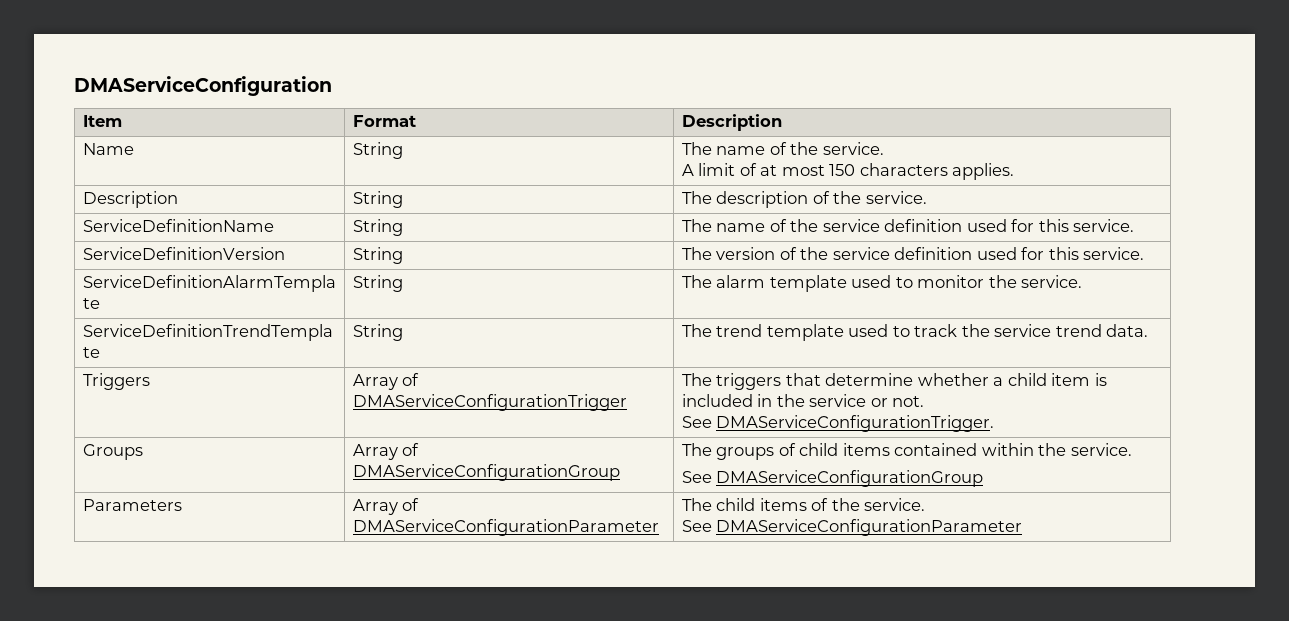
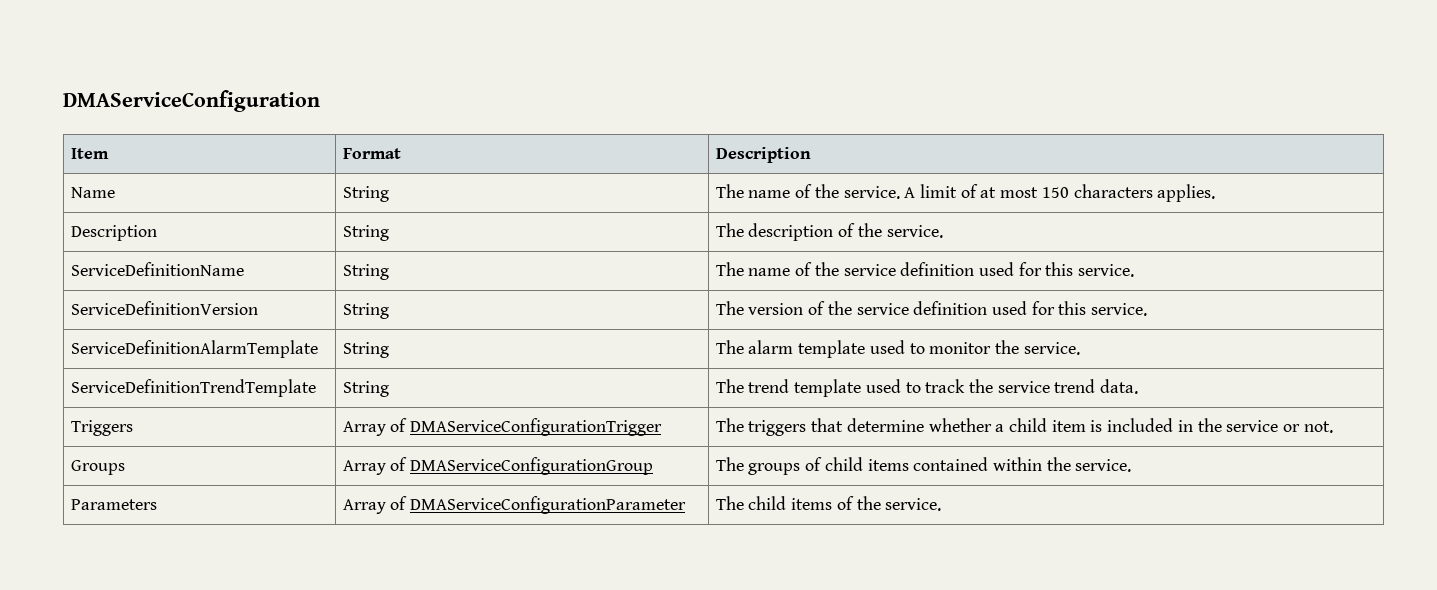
(884, 148) // -> (900, 192) none
[681,415,995,432] // See DMAServiceConfigurationTrigger. -> (1333, 427) none
[681,470,984,487] // See DMAServiceConfigurationGroup -> (1132, 465) none
[681,519,1023,536] // See DMAServiceConfigurationParameter -> (942, 504) none

